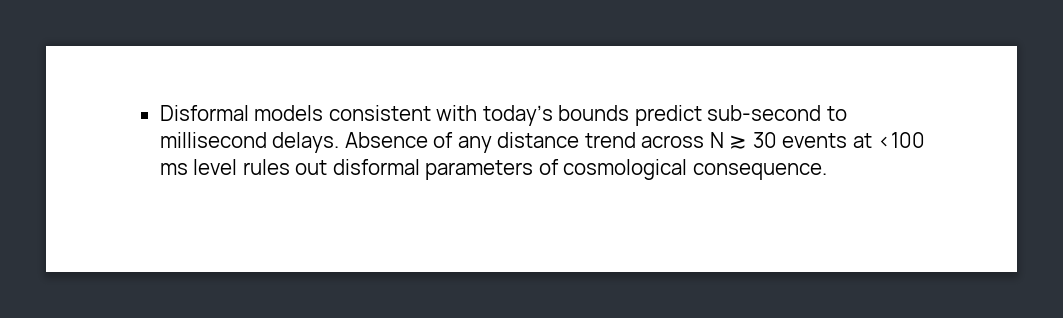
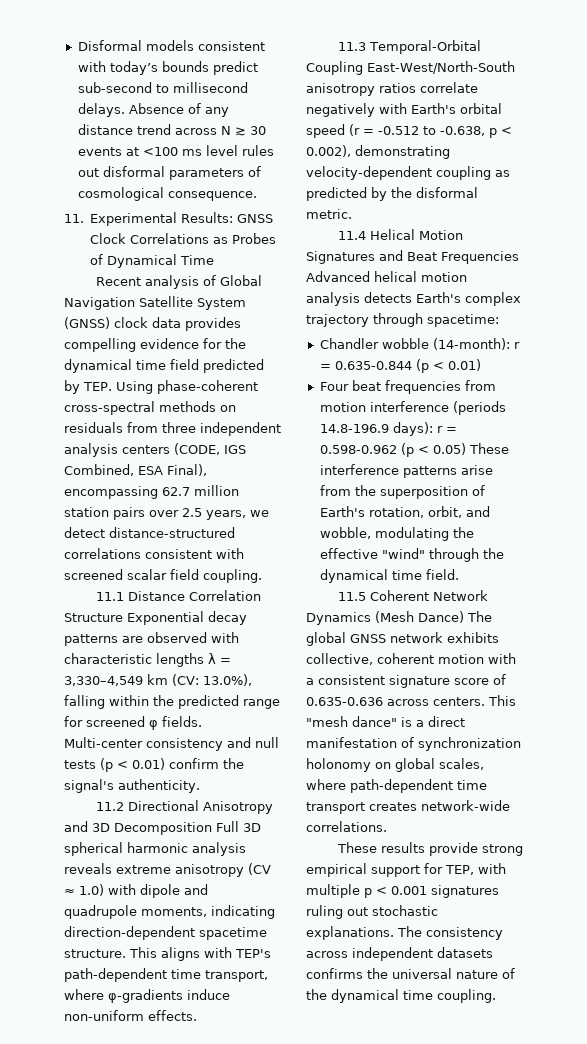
(827, 171) none -> [64,212,274,226] [90,233,277,244] [90,254,215,268] [95,275,262,289] [64,296,246,310] [64,317,241,331] [64,338,246,352] [64,359,264,373] [64,380,258,394] [64,401,236,415] [64,422,281,436] [64,443,246,457] [64,464,207,476] [64,485,239,499] [64,507,269,520] [64,527,235,538] [64,548,244,559] [64,569,262,583] [95,590,261,601] [64,611,247,625] [64,632,239,646] [64,653,231,667] [64,674,252,686] [64,695,280,709] [64,716,202,730] [64,737,279,751] [64,758,244,772] [64,779,200,793] [95,800,273,814] [64,821,261,835] [64,842,246,856] [64,863,271,877] [64,884,208,898] [64,905,275,919] [64,926,267,940] [64,947,271,961] [64,968,268,982] [64,989,230,1003] [64,1010,197,1021] [337,40,481,54] [306,61,515,75] [306,82,478,96] [306,103,502,117] [306,124,512,138] [306,145,450,159] [306,166,510,180] [306,187,478,201] [306,209,352,219] [337,229,463,240] [306,250,519,264] [306,271,467,282] [306,292,521,306] [306,313,499,327] [319,338,520,350] [319,359,481,373] [319,380,496,394] [319,401,506,415] [319,422,457,436] [319,443,509,457] [319,464,493,478] [319,485,485,499] [319,506,490,518] [319,527,474,541] [319,548,504,562] [319,569,459,583] [337,590,488,601] [306,611,492,625] [306,632,499,646] [306,653,516,665] [306,674,506,688] [306,695,516,706] [306,716,465,727] [306,737,521,751] [306,758,484,772] [306,779,487,793] [306,800,510,814] [306,821,387,832] [336,842,523,856] [306,863,506,877] [306,884,499,898] [306,905,438,919] [306,926,503,940] [306,947,493,961] [306,968,515,979] [306,989,496,1003] // 11. Experimental Results: GNSS Clock Correlations as Probes of Dynamical Time // Recent analysis of Global Navigation Satellite System (GNSS) clock data provides compelling evidence for the dynamical time field predicted by TEP. Using phase-coherent cross-spectral methods on residuals from three independent analysis centers (CODE, IGS Combined, ESA Final), encompassing 62.7 million station pairs over 2.5 years, we detect distance-structured correlations consistent with screened scalar field coupling. // 11.1 Distance Correlation Structure Exponential decay patterns are observed with characteristic lengths λ = 3,330–4,549 km (CV: 13.0%), falling within the predicted range for screened φ fields. Multi-center consistency and null tests (p < 0.01) confirm the signal's authenticity. // 11.2 Directional Anisotropy and 3D Decomposition Full 3D spherical harmonic analysis reveals extreme anisotropy (CV ≈ 1.0) with dipole and quadrupole moments, indicating direction-dependent spacetime structure. This aligns with TEP's path-dependent time transport, where φ-gradients induce non-uniform effects. // 11.3 Temporal-Orbital Coupling East-West/North-South anisotropy ratios correlate negatively with Earth's orbital speed (r = -0.512 to -0.638, p < 0.002), demonstrating velocity-dependent coupling as predicted by the disformal metric. // 11.4 Helical Motion Signatures and Beat Frequencies Advanced helical motion analysis detects Earth's complex trajectory through spacetime: // Chandler wobble (14-month): r = 0.635-0.844 (p < 0.01) // Four beat frequencies from motion interference (periods 14.8-196.9 days): r = 0.598-0.962 (p < 0.05) These interference patterns arise from the superposition of Earth's rotation, orbit, and wobble, modulating the effective "wind" through the dynamical time field. // 11.5 Coherent Network Dynamics (Mesh Dance) The global GNSS network exhibits collective, coherent motion with a consistent signature score of 0.635-0.636 across centers. This "mesh dance" is a direct manifestation of synchronization holonomy on global scales, where path-dependent time transport creates network-wide correlations. // These results provide strong empirical support for TEP, with multiple p < 0.001 signatures ruling out stochastic explanations. The consistency across independent datasets confirms the universal nature of the dynamical time coupling.

